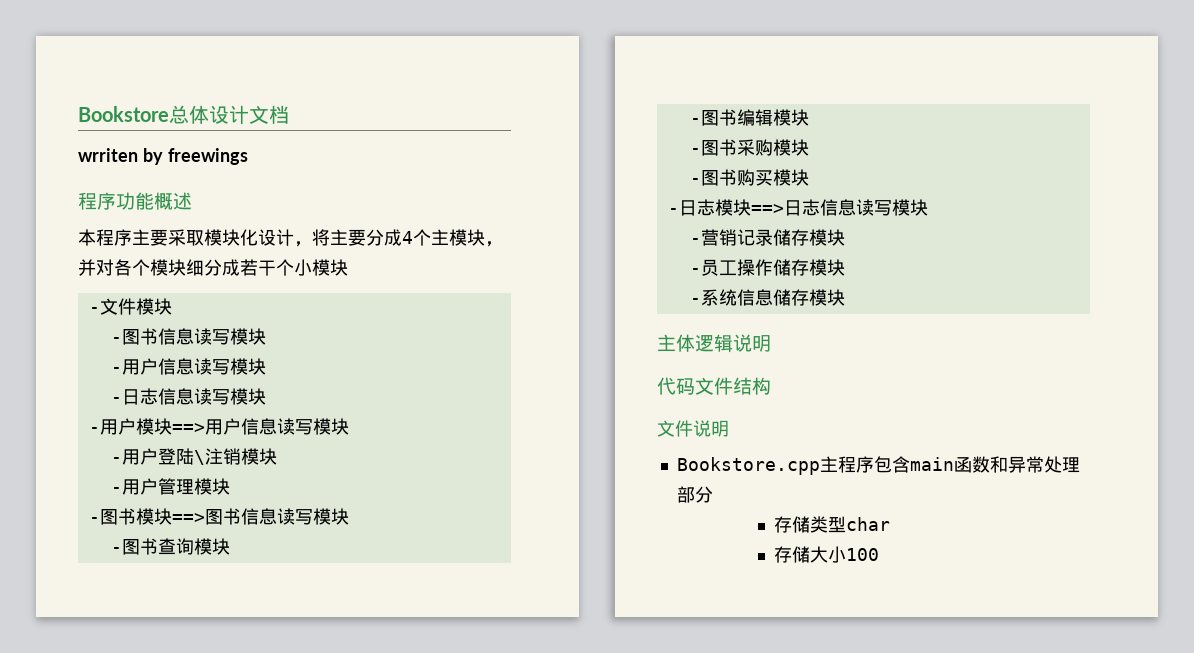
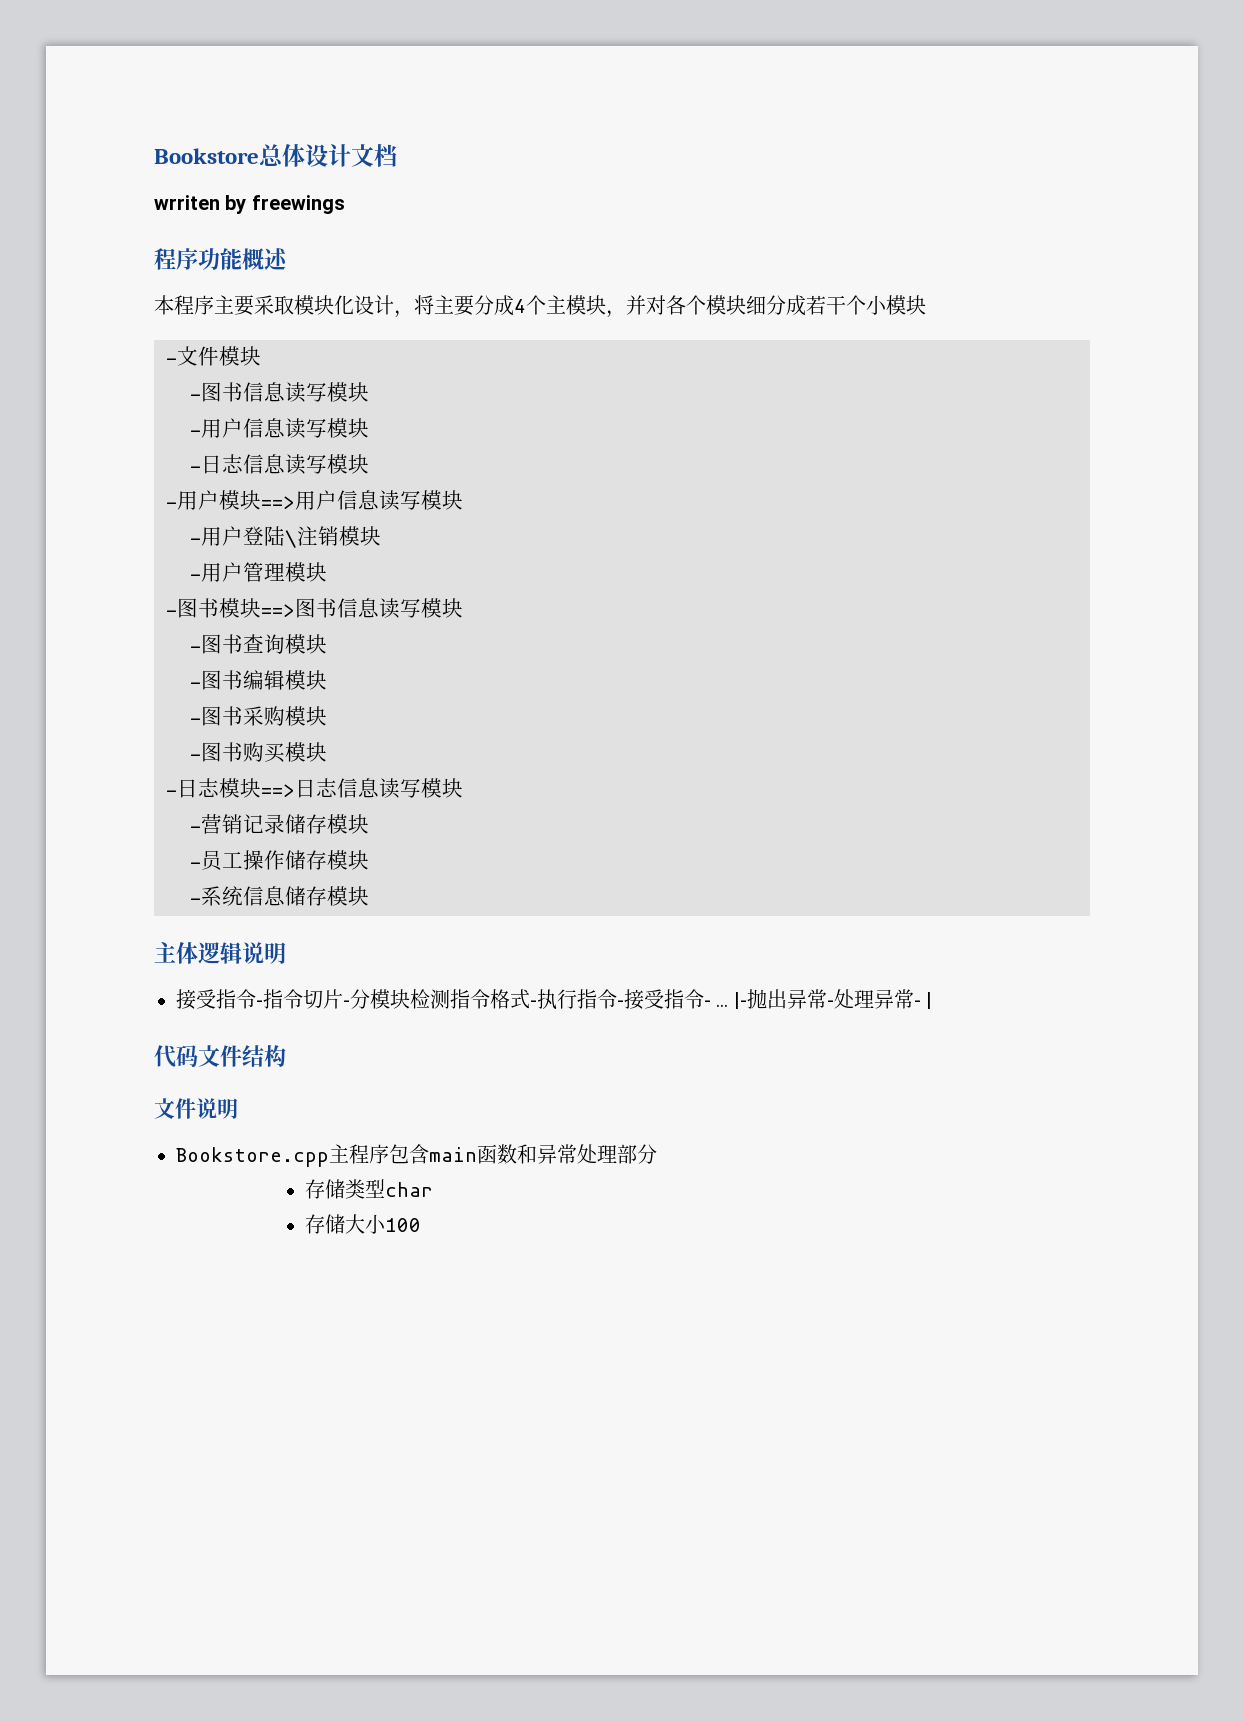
(771, 343) none -> [176,989,933,1010] // 接受指令-指令切片-分模块检测指令格式-执行指令-接受指令- ... |-抛出异常-处理异常- |

